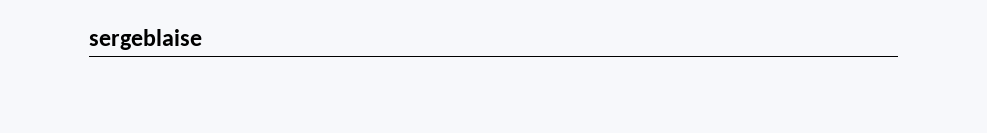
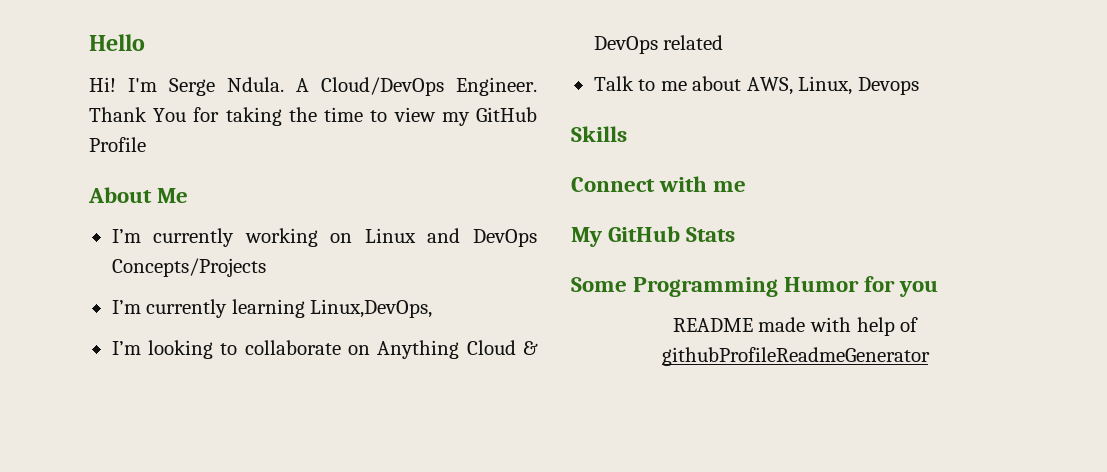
[89,29,202,50] sergeblaise -> [89,34,145,51] [89,77,537,96] [89,107,537,126] [89,137,146,152] [88,187,189,203] [111,228,537,247] [111,258,266,277] [111,299,433,318] [111,340,538,359] [593,35,724,54] [593,76,919,95] [571,126,627,142] [571,176,747,192] [571,226,736,247] [571,276,939,297] [672,317,919,336] [661,347,930,366] Hello // Hi! I'm Serge Ndula. A Cloud/DevOps Engineer. Thank You for taking the time to view my GitHub Profile // About Me // I’m currently working on Linux and DevOps Concepts/Projects // I’m currently learning Linux,DevOps, // I’m looking to collaborate on Anything Cloud & DevOps related // Talk to me about AWS, Linux, Devops // Skills // Connect with me // My GitHub Stats // Some Programming Humor for you // README made with help of githubProfileReadmeGenerator

